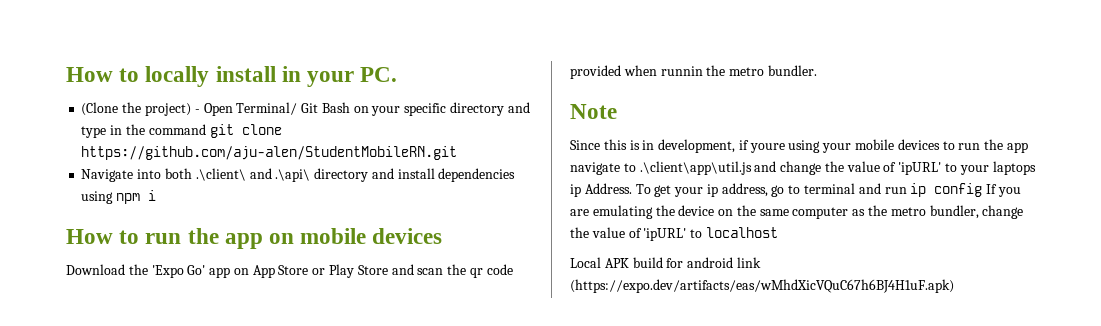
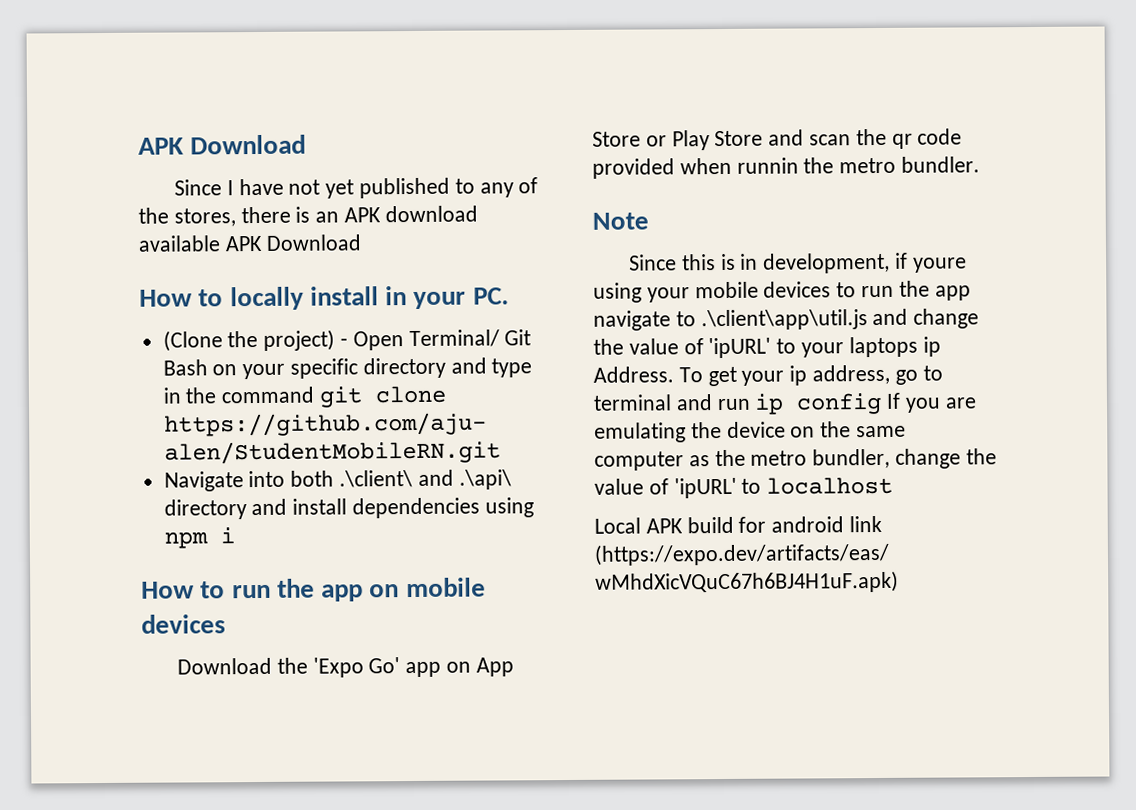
(66, 74) none -> [138,134,307,155] [173,177,539,199] [138,205,478,227] [138,234,361,252] APK Download // Since I have not yet published to any of the stores, there is an APK download available APK Download //

